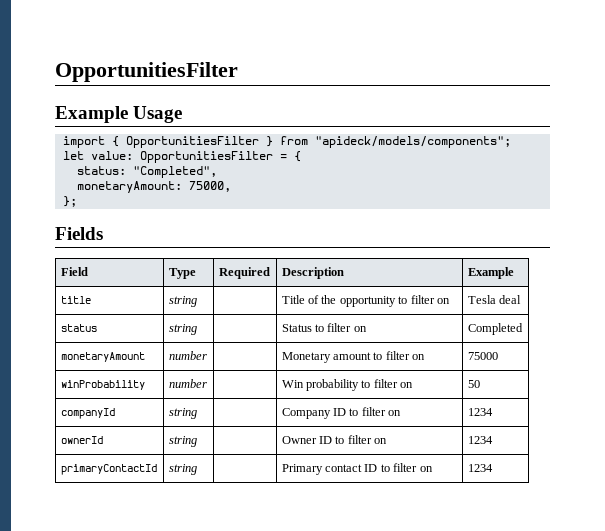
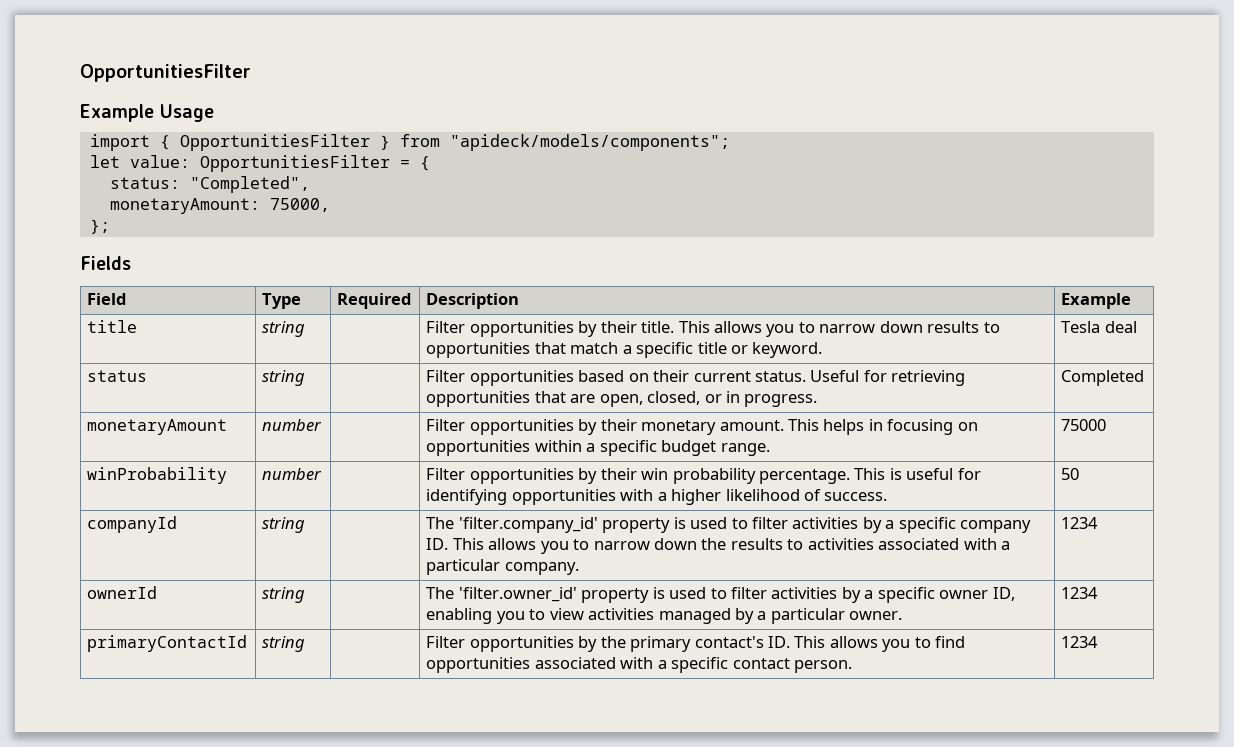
[281,295,450,307] [467,295,522,304] [60,324,97,332] [168,324,197,335] [281,323,367,332] [467,323,523,335] [60,352,145,362] [168,351,207,360] [281,351,426,363] [467,352,498,360] [60,380,145,390] [168,379,207,388] [281,379,414,391] [467,380,480,388] [60,408,115,419] [168,408,197,419] [281,407,402,419] [467,408,493,416] [60,436,103,444] [168,436,197,447] [281,435,388,444] [467,436,493,444] [60,464,157,475] [168,464,197,475] [281,463,433,475] Title of the opportunity to filter on | Tesla deal // status | string | | Status to filter on | Completed // monetaryAmount | number | | Monetary amount to filter on | 75000 // winProbability | number | | Win probability to filter on | 50 // companyId | string | | Company ID to filter on | 1234 // ownerId | string | | Owner ID to filter on | 1234 // primaryContactId | string | | Primary contact ID to filter on -> [426,321,1000,337] [426,342,823,358] [1061,321,1137,333] [87,370,148,382] [262,370,306,386] [426,370,966,386] [426,391,818,407] [1061,370,1145,386] [87,419,228,435] [262,419,323,431] [426,419,978,435] [426,440,770,456] [1061,419,1107,431] [87,467,228,484] [262,468,323,480] [426,468,981,484] [426,489,888,505] [1061,468,1080,480] [87,516,178,533] [262,517,306,533] [426,517,1032,533] [426,538,1011,554] [426,559,579,575] [1061,517,1099,529] [87,586,158,599] [262,587,306,603] [426,587,1015,603] [426,608,903,624] [1061,587,1099,599] [87,635,248,652] [262,636,306,652] [426,636,966,652] [426,657,853,673] Filter opportunities by their title. This allows you to narrow down results to opportunities that match a specific title or keyword. | Tesla deal // status | string | | Filter opportunities based on their current status. Useful for retrieving opportunities that are open, closed, or in progress. | Completed // monetaryAmount | number | | Filter opportunities by their monetary amount. This helps in focusing on opportunities within a specific budget range. | 75000 // winProbability | number | | Filter opportunities by their win probability percentage. This is useful for identifying opportunities with a higher likelihood of success. | 50 // companyId | string | | The 'filter.company_id' property is used to filter activities by a specific company ID. This allows you to narrow down the results to activities associated with a particular company. | 1234 // ownerId | string | | The 'filter.owner_id' property is used to filter activities by a specific owner ID, enabling you to view activities managed by a particular owner. | 1234 // primaryContactId | string | | Filter opportunities by the primary contact's ID. This allows you to find opportunities associated with a specific contact person.

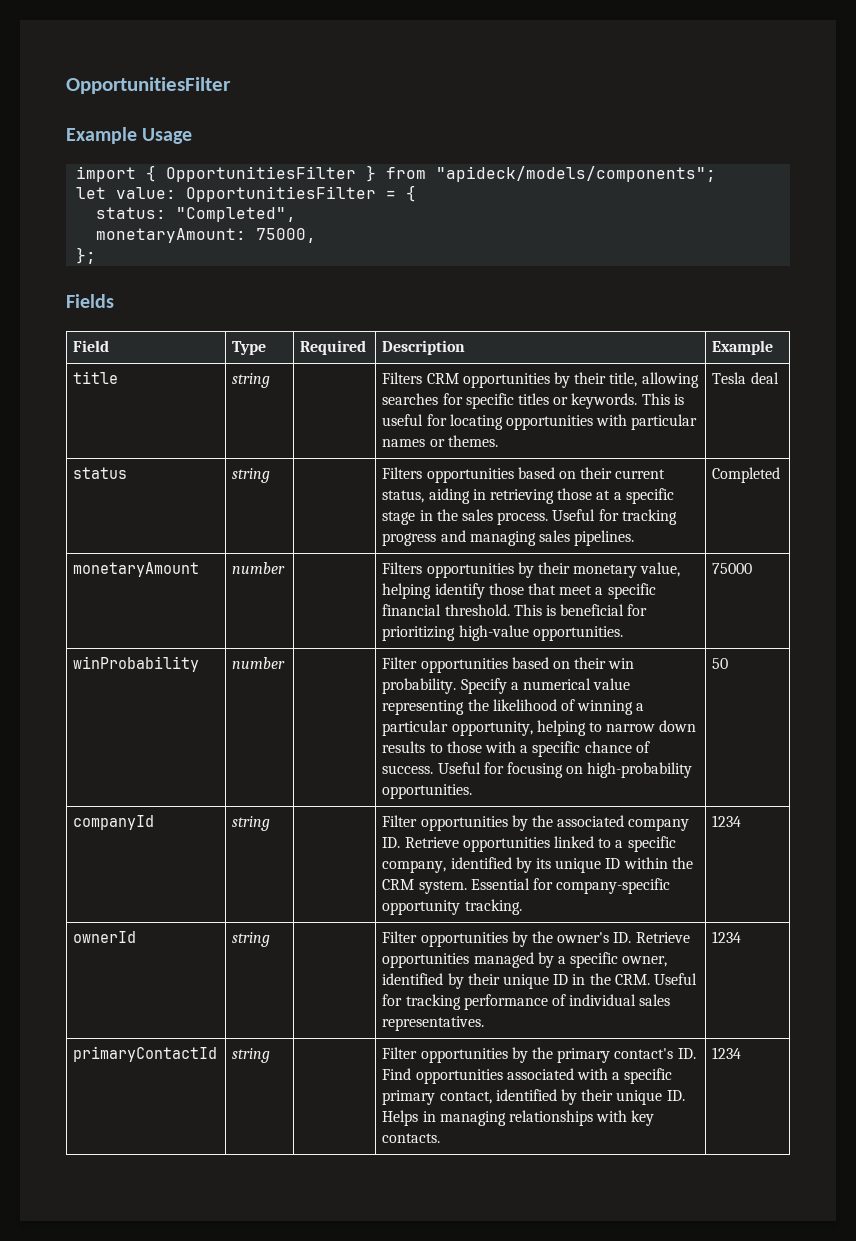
[426,321,1000,337] [426,342,823,358] Filter opportunities by their title. This allows you to narrow down results to opportunities that match a specific title or keyword. -> [382,372,699,388] [382,393,684,409] [382,414,698,430] [382,435,498,447] Filters CRM opportunities by their title, allowing searches for specific titles or keywords. This is useful for locating opportunities with particular names or themes.
[426,370,466,382] Filter -> [382,467,423,479] Filters
[755,370,966,386] [426,391,818,407] status. Useful for retrieving opportunities that are open, closed, or in progress. -> [382,488,674,504] [382,509,677,525] [382,530,635,546] status, aiding in retrieving those at a specific stage in the sales process. Useful for tracking progress and managing sales pipelines.
[426,419,466,431] Filter -> [382,562,423,574] Filters
[719,419,978,435] [426,440,770,456] amount. This helps in focusing on opportunities within a specific budget range. -> [640,562,681,577] [382,583,656,599] [382,604,648,616] [382,625,623,641] value, helping identify those that meet a specific financial threshold. This is beneficial for prioritizing high-value opportunities.
[578,468,981,484] [426,489,888,505] [1061,468,1080,480] [87,516,178,533] [262,517,306,533] [426,517,1032,533] [426,538,1011,554] [426,559,579,575] [1061,517,1099,529] [87,586,158,599] [262,587,306,603] [426,587,1015,603] [426,608,903,624] by their win probability percentage. This is useful for identifying opportunities with a higher likelihood of success. | 50 // companyId | string | | The 'filter.company_id' property is used to filter activities by a specific company ID. This allows you to narrow down the results to activities associated with a particular company. | 1234 // ownerId | string | | The 'filter.owner_id' property is used to filter activities by a specific owner ID, enabling you to view activities managed by a particular owner. -> [511,657,635,669] [382,678,631,694] [382,699,645,715] [382,720,697,736] [382,741,650,757] [382,762,693,778] [382,784,473,799] [712,658,729,669] [73,815,155,830] [232,816,271,831] [382,815,690,831] [382,836,676,852] [382,857,693,873] [382,878,671,894] [382,899,522,915] [712,815,742,827] [73,931,137,943] [232,932,271,947] [382,931,690,947] [382,952,668,968] [382,973,697,989] [382,994,671,1010] [382,1016,485,1031] based on their win probability. Specify a numerical value representing the likelihood of winning a particular opportunity, helping to narrow down results to those with a specific chance of success. Useful for focusing on high-probability opportunities. | 50 // companyId | string | | Filter opportunities by the associated company ID. Retrieve opportunities linked to a specific company, identified by its unique ID within the CRM system. Essential for company-specific opportunity tracking. | 1234 // ownerId | string | | Filter opportunities by the owner's ID. Retrieve opportunities managed by a specific owner, identified by their unique ID in the CRM. Useful for tracking performance of individual sales representatives.
[794,636,966,652] This allows you to find -> [382,1068,412,1080] Find
[732,658,853,673] contact person. -> [382,1089,685,1105] [382,1110,655,1126] [382,1133,441,1143] primary contact, identified by their unique ID. Helps in managing relationships with key contacts.

